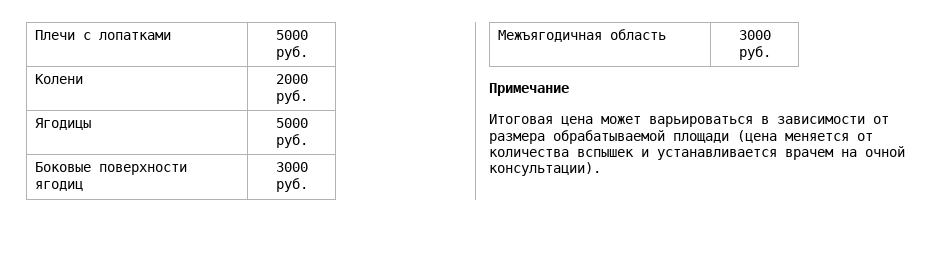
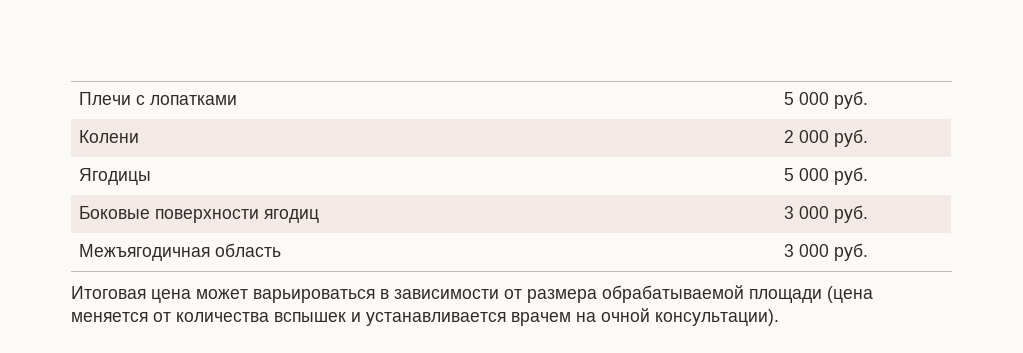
[275,30,308,40] 5000 -> [783,92,829,105] 5 000
[275,74,308,84] 2000 -> [783,130,829,143] 2 000
[275,118,308,128] 5000 -> [783,168,829,181] 5 000
[275,162,308,172] 3000 -> [783,206,829,219] 3 000
[738,30,771,40] [738,46,771,60] [489,83,569,96] 3000 руб. // Примечание -> [783,243,868,261] 3 000 руб.

